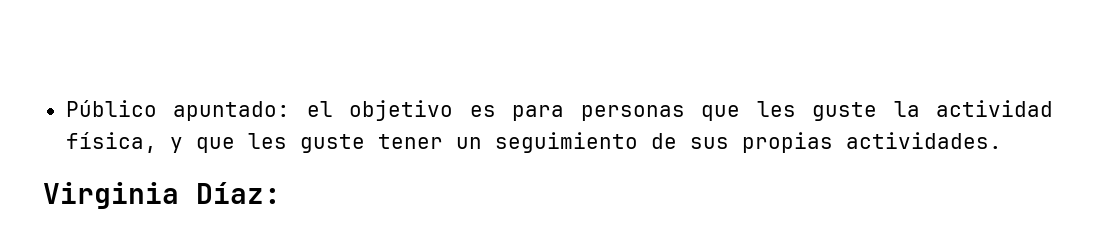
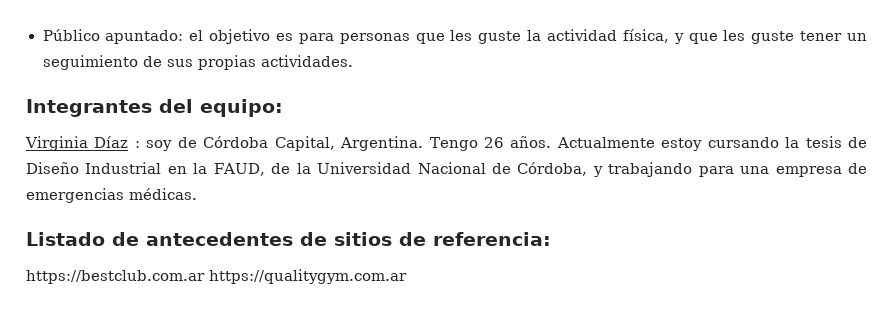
[43,182,281,209] Virginia Díaz: -> [26,99,283,117] [25,136,867,151] [26,162,867,177] [26,188,197,203] [26,232,551,246] [26,269,407,284] Integrantes del equipo: // Virginia Díaz : soy de Córdoba Capital, Argentina. Tengo 26 años. Actualmente estoy cursando la tesis de Diseño Industrial en la FAUD, de la Universidad Nacional de Córdoba, y trabajando para una empresa de emergencias médicas. // Listado de antecedentes de sitios de referencia: // https://bestclub.com.ar https://qualitygym.com.ar

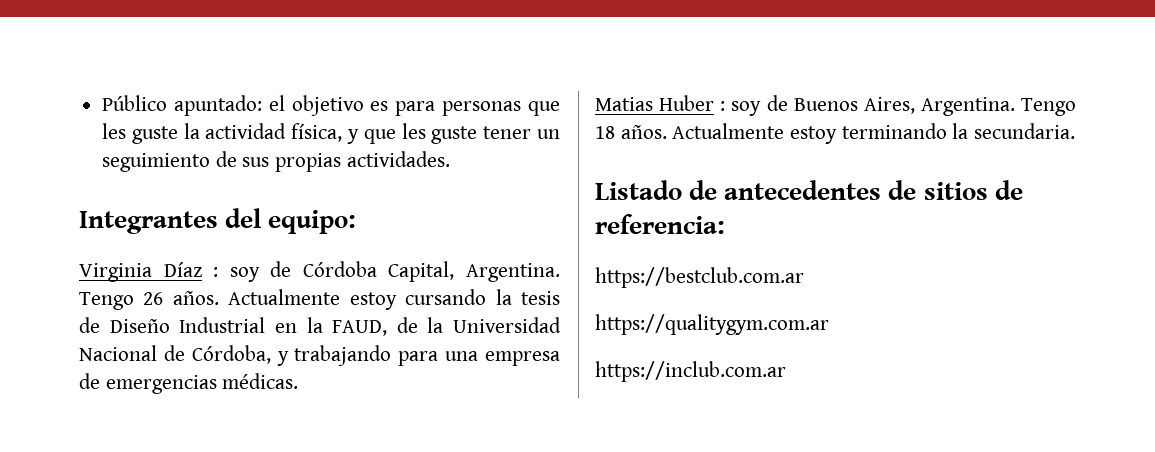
(197, 194) none -> [595,95,1076,116] [595,123,1076,144] // Matias Huber : soy de Buenos Aires, Argentina. Tengo 18 años. Actualmente estoy terminando la secundaria.
(205, 277) none -> (804, 277) //
(407, 276) none -> [595,361,786,382] // https://inclub.com.ar

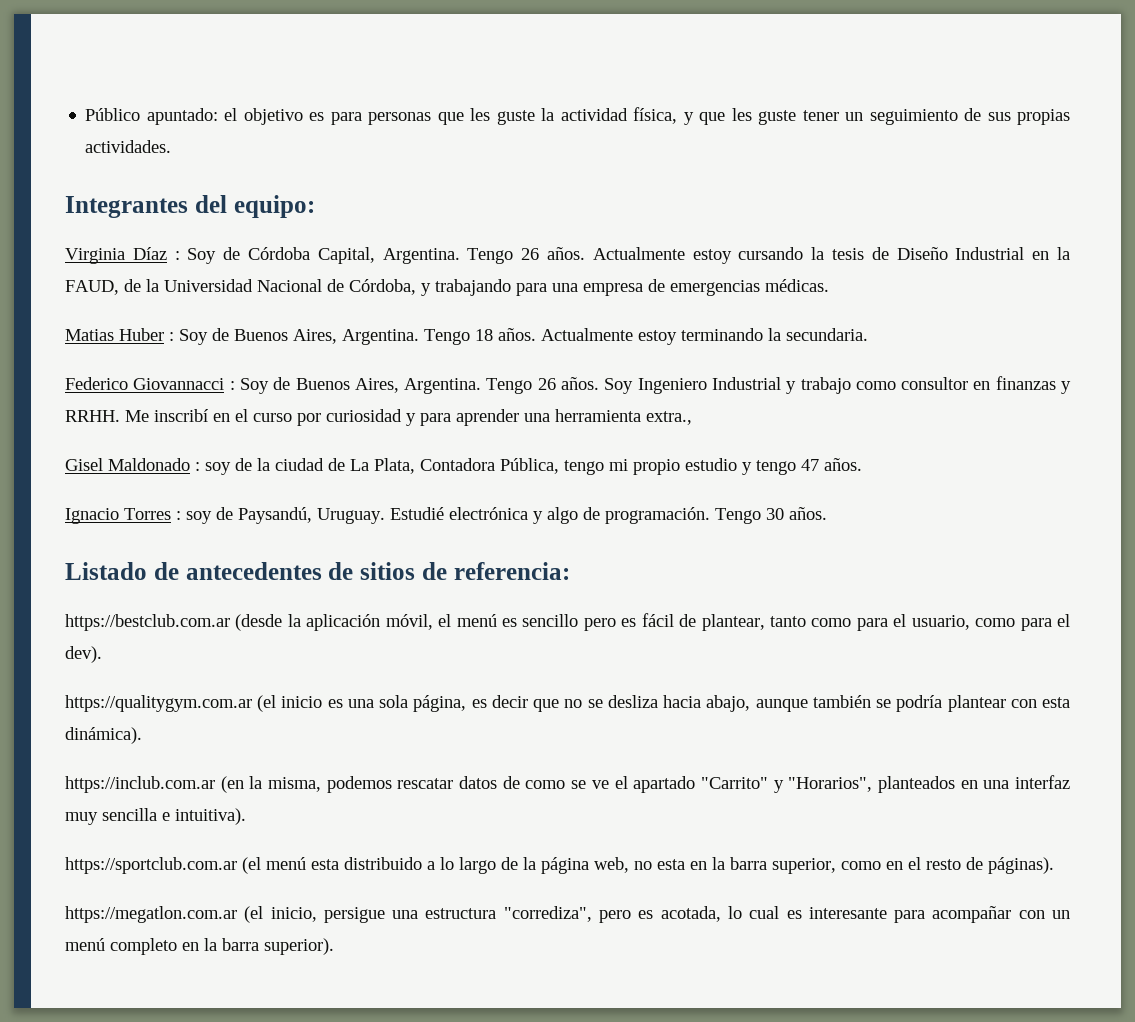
[229,267,260,282] soy -> [187,248,217,264] Soy
[731,101,762,116] soy -> [179,329,208,345] Soy
(1076, 131) none -> [65,376,1071,394] [65,409,692,426] [65,458,862,475] [65,507,827,524] // Federico Giovannacci : Soy de Buenos Aires, Argentina. Tengo 26 años. Soy Ingeniero Industrial y trabajo como consultor en finanzas y RRHH. Me inscribí en el curso por curiosidad y para aprender una herramienta extra., // Gisel Maldonado : soy de la ciudad de La Plata, Contadora Pública, tengo mi propio estudio y tengo 47 años. // Ignacio Torres : soy de Paysandú, Uruguay. Estudié electrónica y algo de programación. Tengo 30 años.
[595,314,829,335] [595,361,786,382] // https://qualitygym.com.ar // https://inclub.com.ar -> [235,613,1071,631] [65,646,102,663] [65,695,1070,712] [65,727,142,744] [65,775,1071,793] [65,808,246,825] [65,857,1054,874] [65,906,1070,923] [65,938,334,955] (desde la aplicación móvil, el menú es sencillo pero es fácil de plantear, tanto como para el usuario, como para el dev). // https://qualitygym.com.ar (el inicio es una sola página, es decir que no se desliza hacia abajo, aunque también se podría plantear con esta dinámica). // https://inclub.com.ar (en la misma, podemos rescatar datos de como se ve el apartado "Carrito" y "Horarios", planteados en una interfaz muy sencilla e intuitiva). // https://sportclub.com.ar (el menú esta distribuido a lo largo de la página web, no esta en la barra superior, como en el resto de páginas). // https://megatlon.com.ar (el inicio, persigue una estructura "corrediza", pero es acotada, lo cual es interesante para acompañar con un menú completo en la barra superior).

